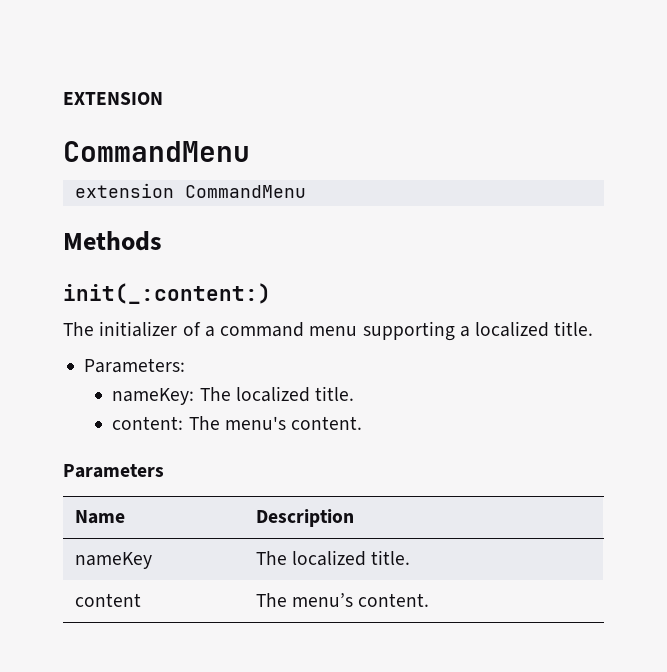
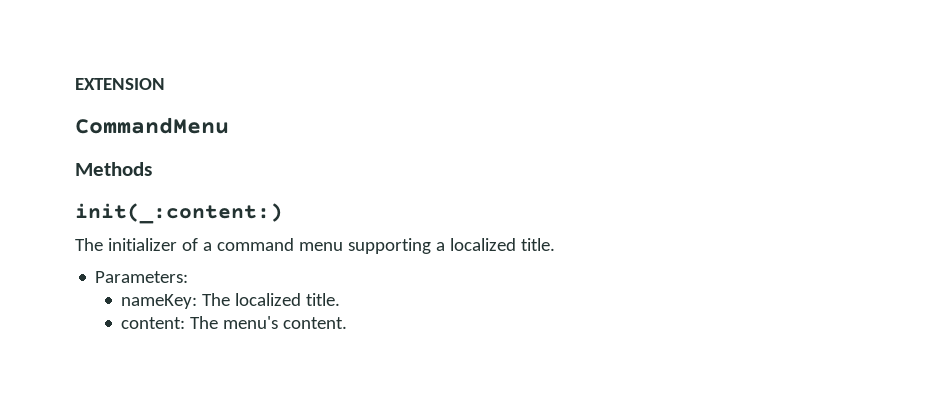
[74,183,306,198] // extension CommandMenu -> (229, 125) none
[63,464,164,478] [74,510,125,524] [255,509,354,527] [74,552,152,569] [255,550,411,566] [74,593,141,607] [255,593,430,607] // Parameters // Name | Description // nameKey | The localized title. // content | The menu’s content. -> (348, 323) none

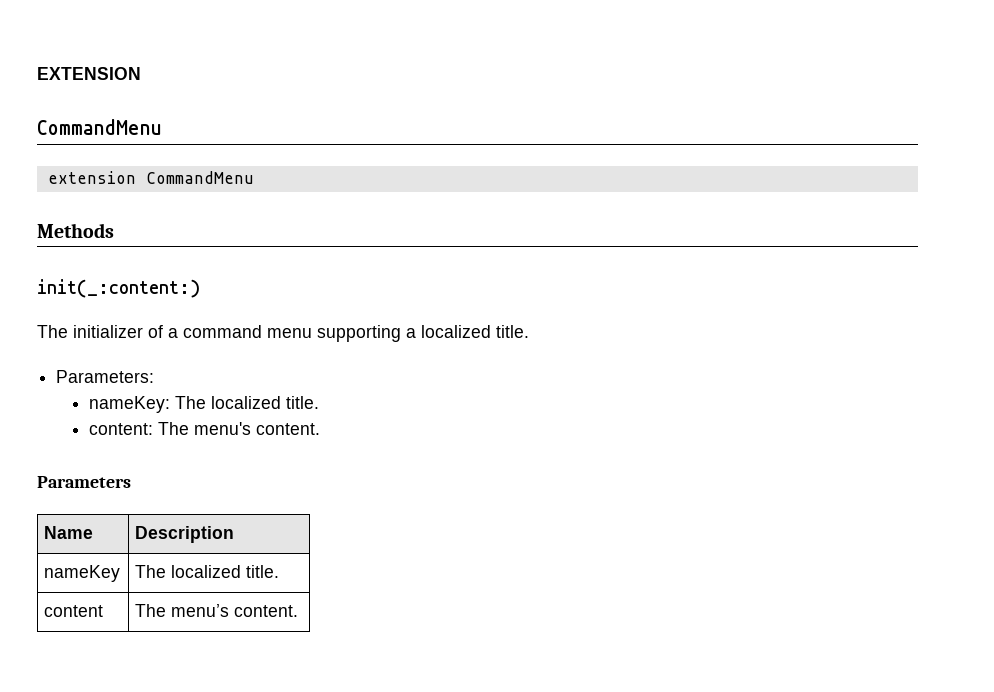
(229, 125) none -> [47,171,254,184] // extension CommandMenu
(348, 323) none -> [37,476,131,488] [44,526,94,539] [135,526,235,543] [44,565,121,582] [135,565,280,578] [44,605,104,617] [135,604,299,617] // Parameters // Name | Description // nameKey | The localized title. // content | The menu’s content.

